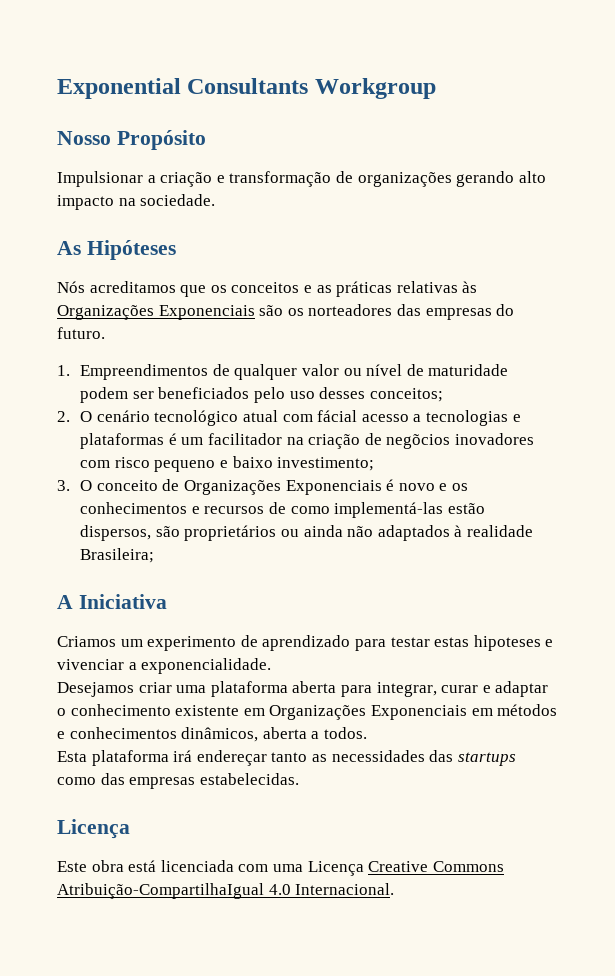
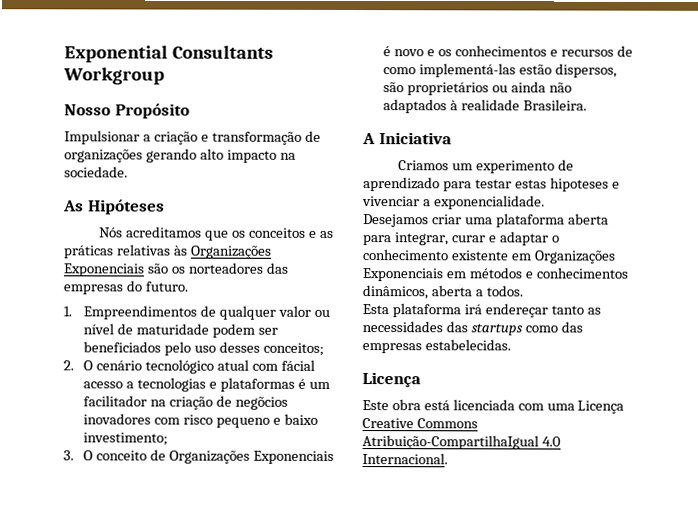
[80,548,155,563] Brasileira; -> [523,99,588,111] Brasileira.

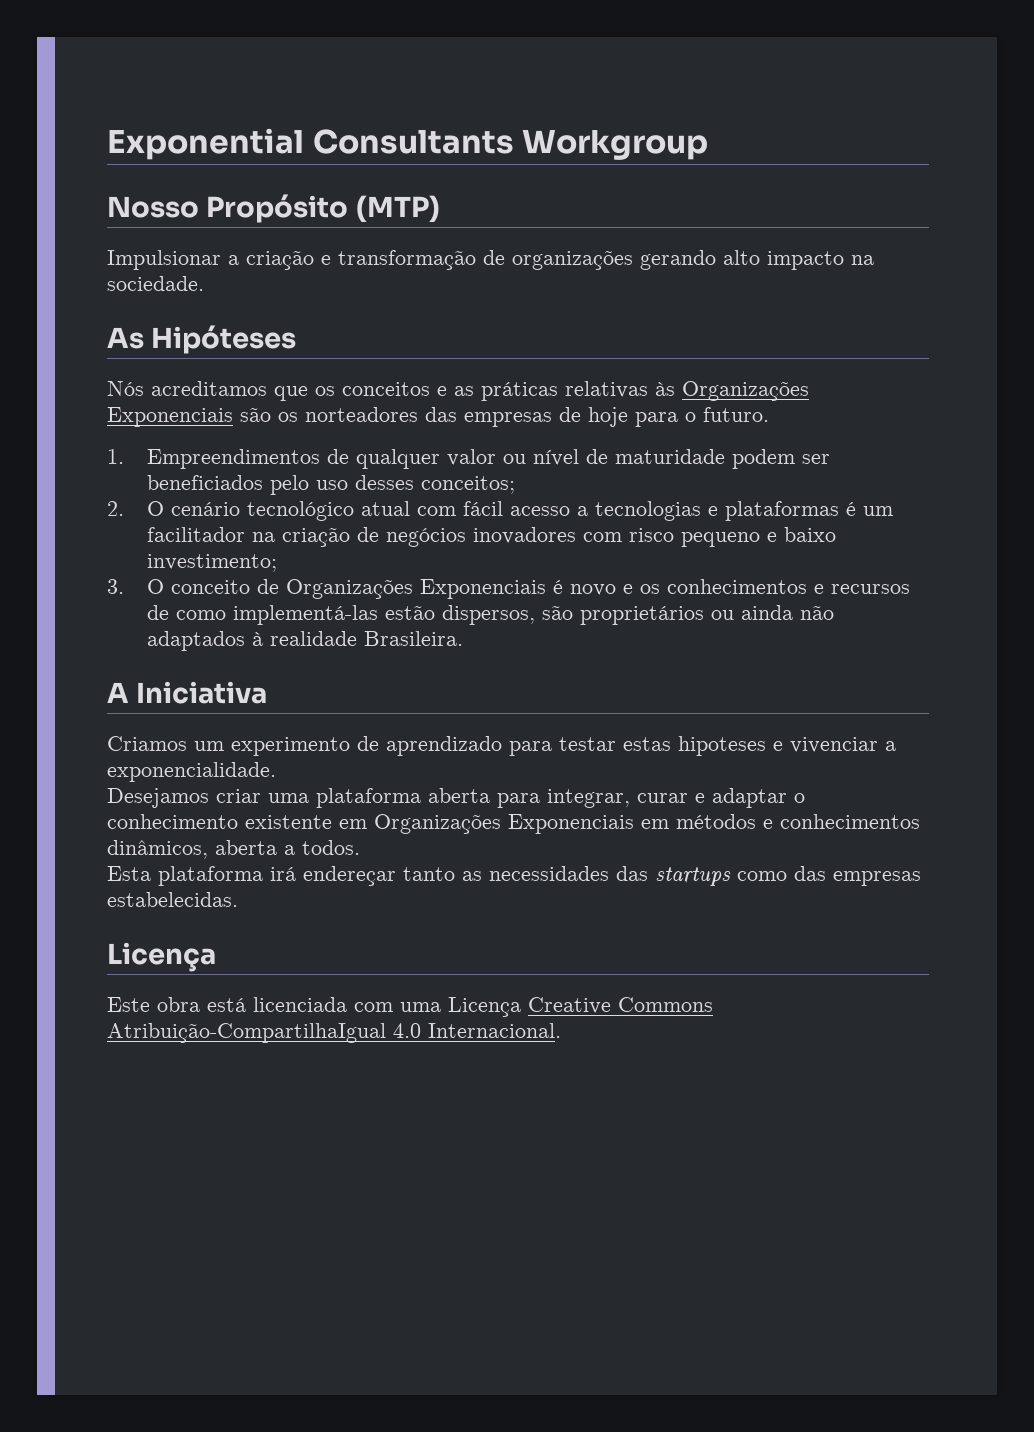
(190, 111) none -> [355,195,440,223] (MTP)
[125,280,142,292] do -> [559,407,696,427] de hoje para o
[280,359,315,371] fácial -> [462,501,503,516] fácil
[235,396,289,410] negõcios -> [385,528,466,547] negócios

